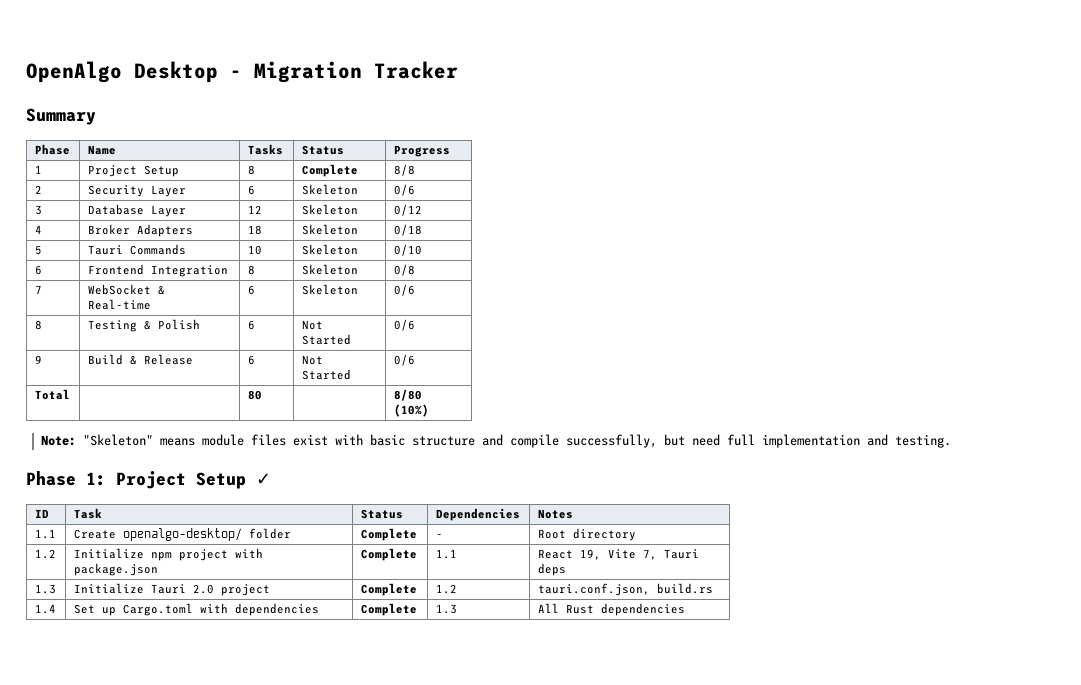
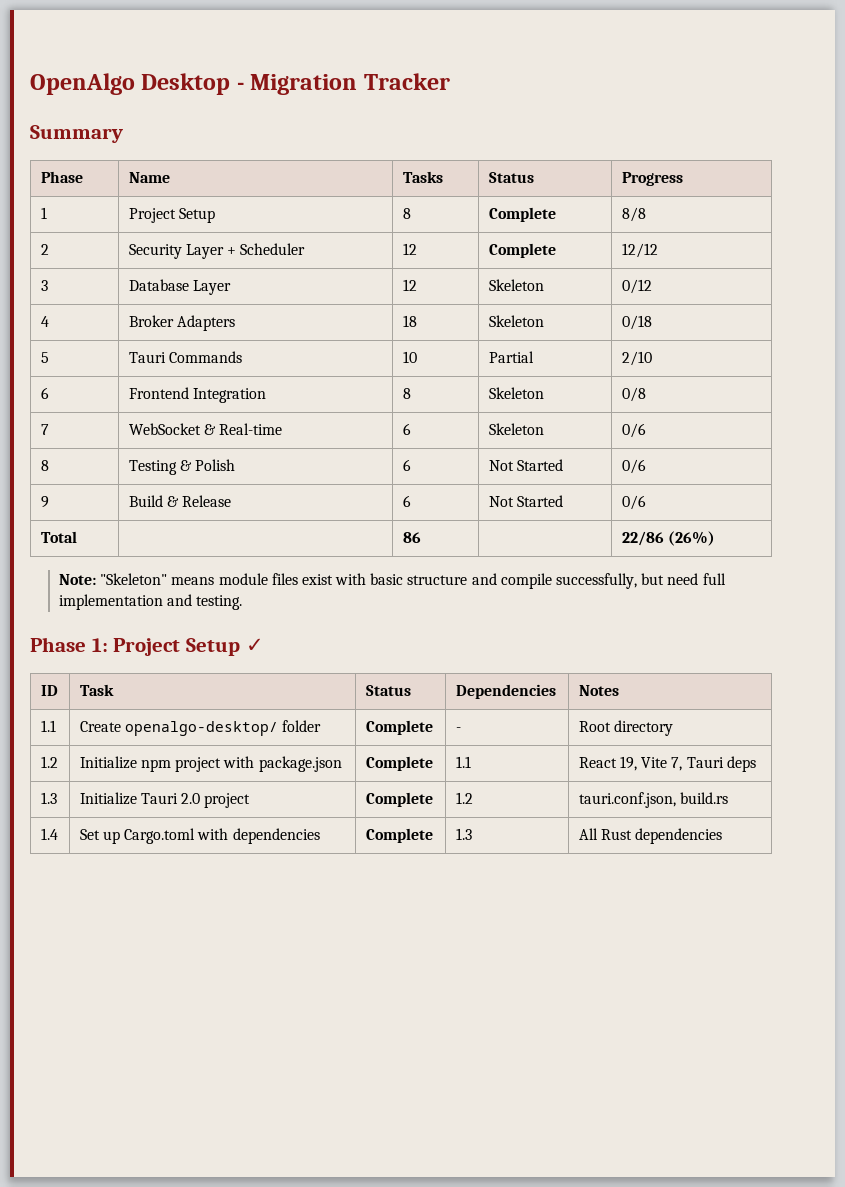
[247,185,255,195] [301,184,358,195] [393,184,415,196] | 6 | Skeleton | 0/6 -> [227,243,306,255] [402,243,417,255] [488,243,556,258] [621,243,658,258] + Scheduler | 12 | Complete | 12/12
[301,244,358,255] [393,244,422,256] Skeleton | 0/10 -> [488,351,534,363] [621,351,652,366] Partial | 2/10
[247,390,262,400] [393,389,422,401] [393,404,429,417] 80 | | 8/80 (10%) -> [402,532,421,543] [621,531,716,546] 86 | | 22/86 (26%)

